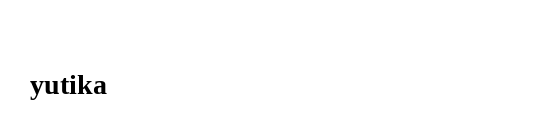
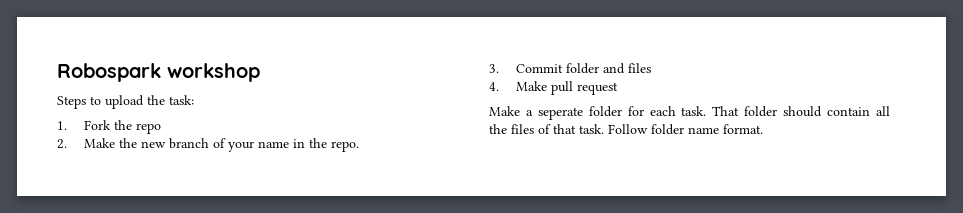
[30,75,107,100] yutika -> [57,63,260,82] [57,95,194,109] [57,120,162,134] [57,138,360,152] [489,63,652,74] [489,81,619,95] [489,106,890,120] [489,124,763,135] Robospark workshop // Steps to upload the task: // 1. Fork the repo // 2. Make the new branch of your name in the repo. // 3. Commit folder and files // 4. Make pull request // Make a seperate folder for each task. That folder should contain all the files of that task. Follow folder name format.

